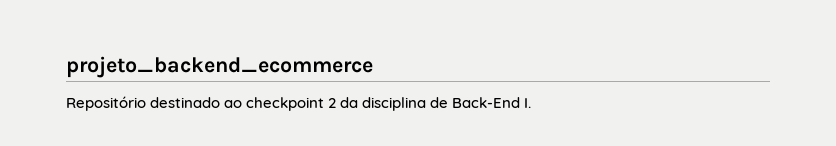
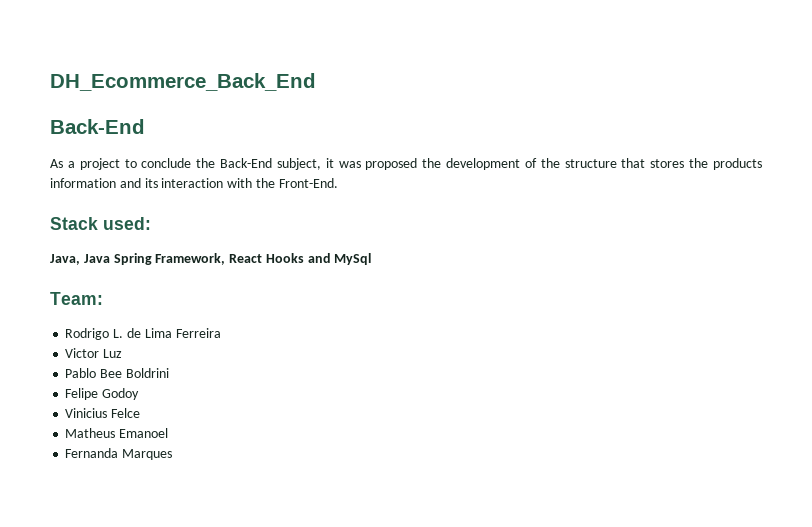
[66,56,373,78] [66,96,532,111] projeto_backend_ecommerce // Repositório destinado ao checkpoint 2 da disciplina de Back-End I. -> [50,73,316,91] [50,119,145,134] [50,158,763,170] [50,178,338,188] [50,217,151,230] [50,253,372,265] [50,292,103,305] [65,328,221,340] [65,348,123,358] [65,368,169,378] [65,388,140,400] [65,408,141,418] [65,428,169,438] [65,448,173,460] DH_Ecommerce_Back_End // Back-End // As a project to conclude the Back-End subject, it was proposed the development of the structure that stores the products information and its interaction with the Front-End. // Stack used: // Java, Java Spring Framework, React Hooks and MySql // Team: // Rodrigo L. de Lima Ferreira // Victor Luz // Pablo Bee Boldrini // Felipe Godoy // Vinicius Felce // Matheus Emanoel // Fernanda Marques

